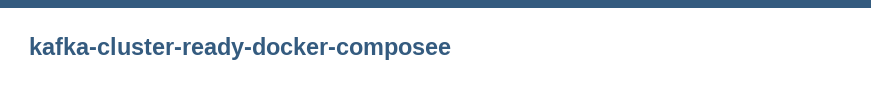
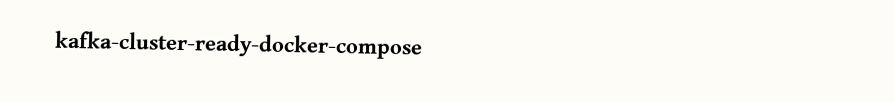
[29,37,451,60] kafka-cluster-ready-docker-composee -> [54,30,423,60] kafka-cluster-ready-docker-compose

